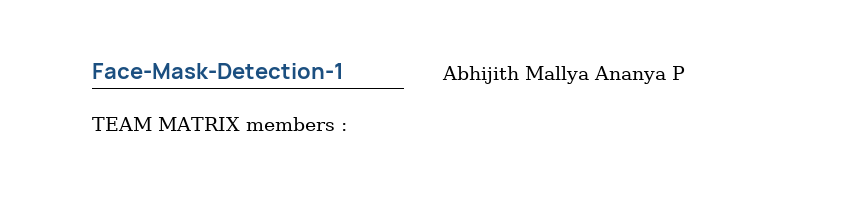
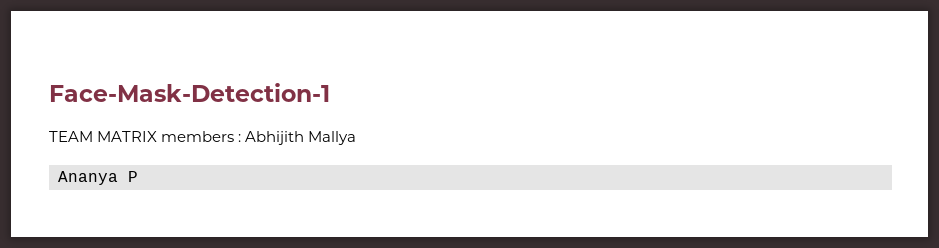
(589, 75) none -> (357, 138) //

